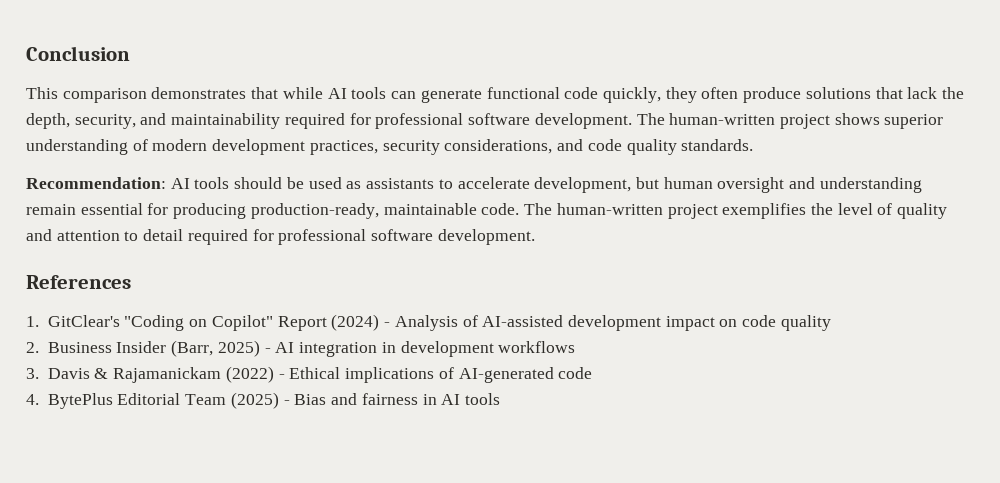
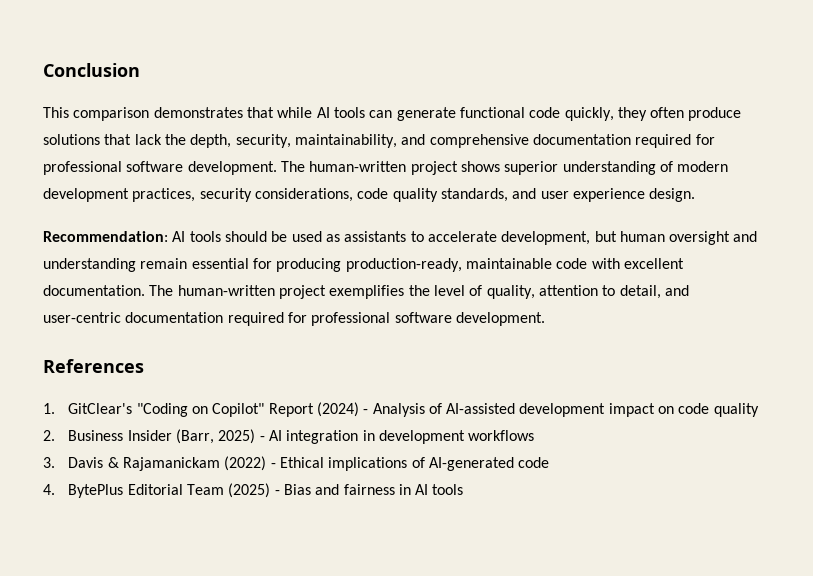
[140,113,281,129] and maintainability -> [294,134,631,148] maintainability, and comprehensive documentation
[557,139,754,155] and code quality standards. -> [357,188,696,202] code quality standards, and user experience design.
[481,203,520,215] code. -> [556,258,684,269] [43,285,145,296] code with excellent documentation.
[897,203,948,219] [26,229,184,241] quality and attention to detail -> [486,285,689,299] [43,312,224,323] quality, attention to detail, and user-centric documentation

